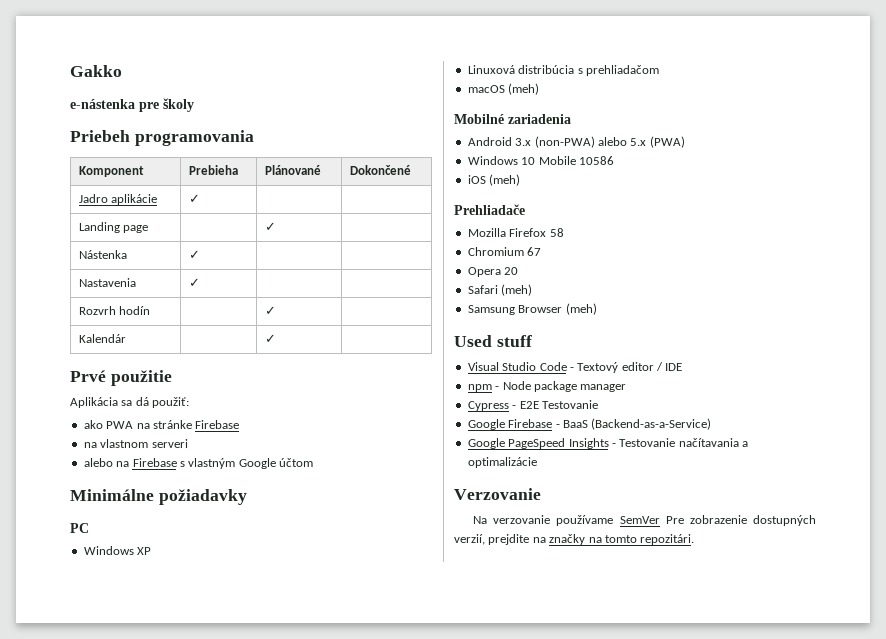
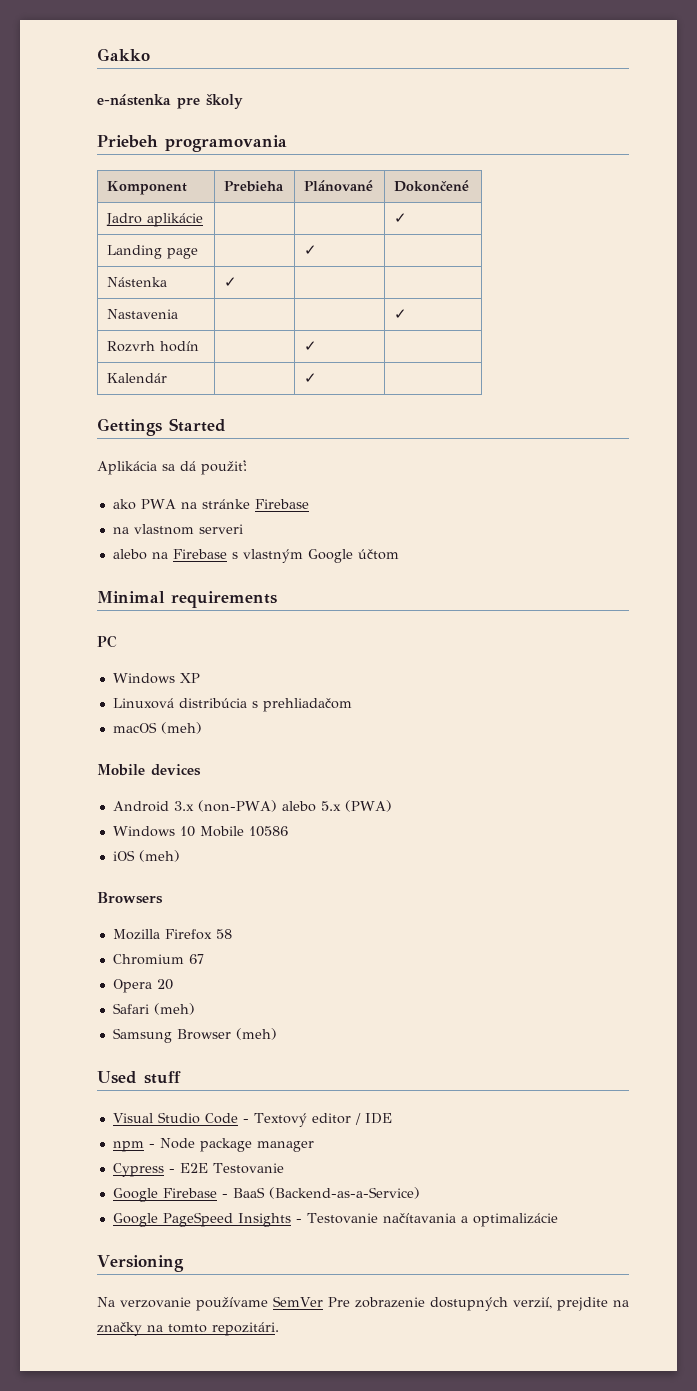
[188,194,200,203] ✓ | | -> [394,213,408,223] | | ✓
[188,278,200,287] ✓ | | -> [394,309,408,319] | | ✓
[70,370,172,386] Prvé použitie -> [97,418,226,436] Gettings Started
[70,489,247,505] Minimálne požiadavky -> [97,591,277,608] Minimal requirements
[454,114,571,124] Mobilné zariadenia -> [97,764,201,776] Mobile devices
[454,204,525,215] Prehliadače -> [97,892,163,904] Browsers
[454,488,541,500] Verzovanie -> [97,1255,184,1272] Versioning

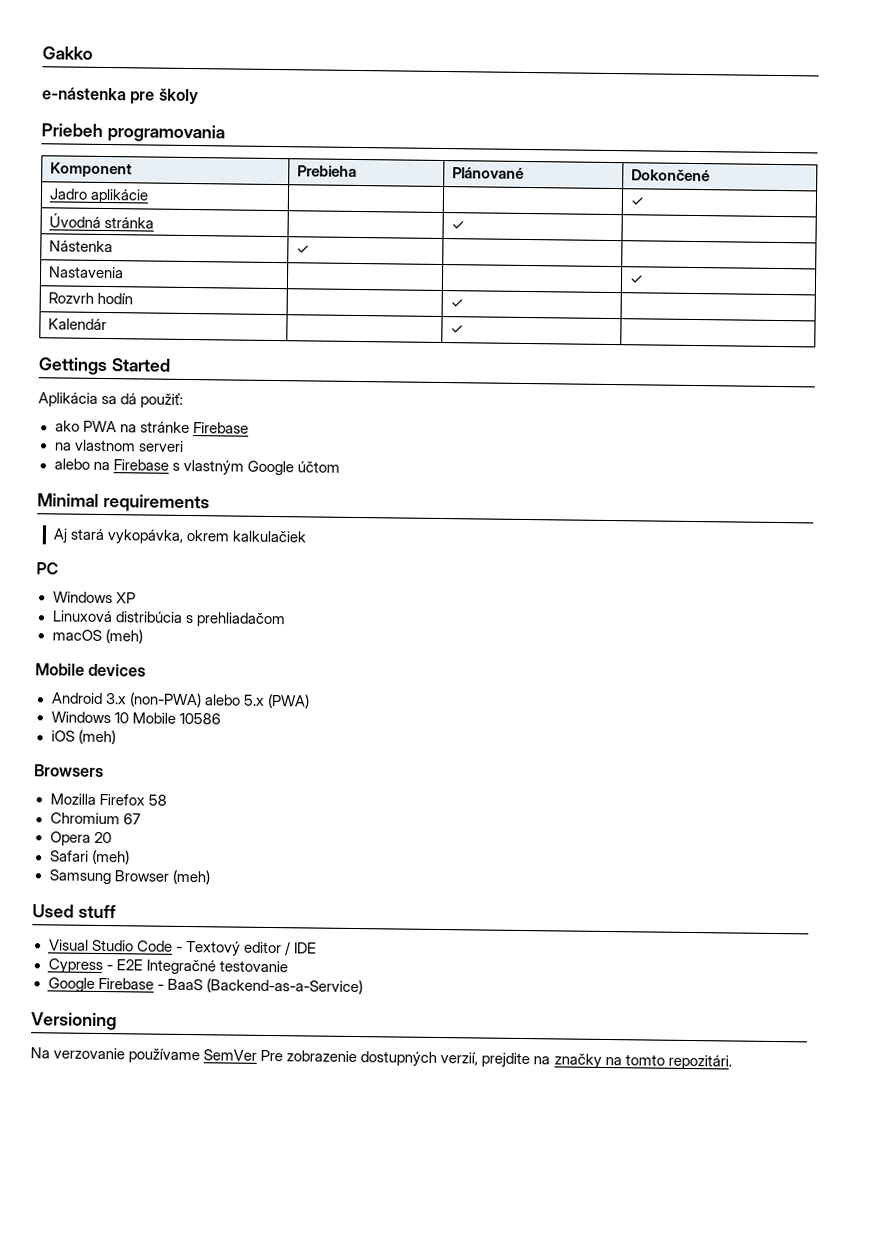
[107,245,199,259] Landing page -> [48,212,154,229] Úvodná stránka
(277, 599) none -> [52,528,308,545] // Aj stará vykopávka, okrem kalkulačiek
[112,1138,314,1152] // npm - Node package manager -> (317, 948) none
[212,1163,284,1174] Testovanie -> [145,959,288,975] Integračné testovanie
[112,1212,558,1227] // Google PageSpeed Insights - Testovanie načítavania a optimalizácie -> (363, 986) none

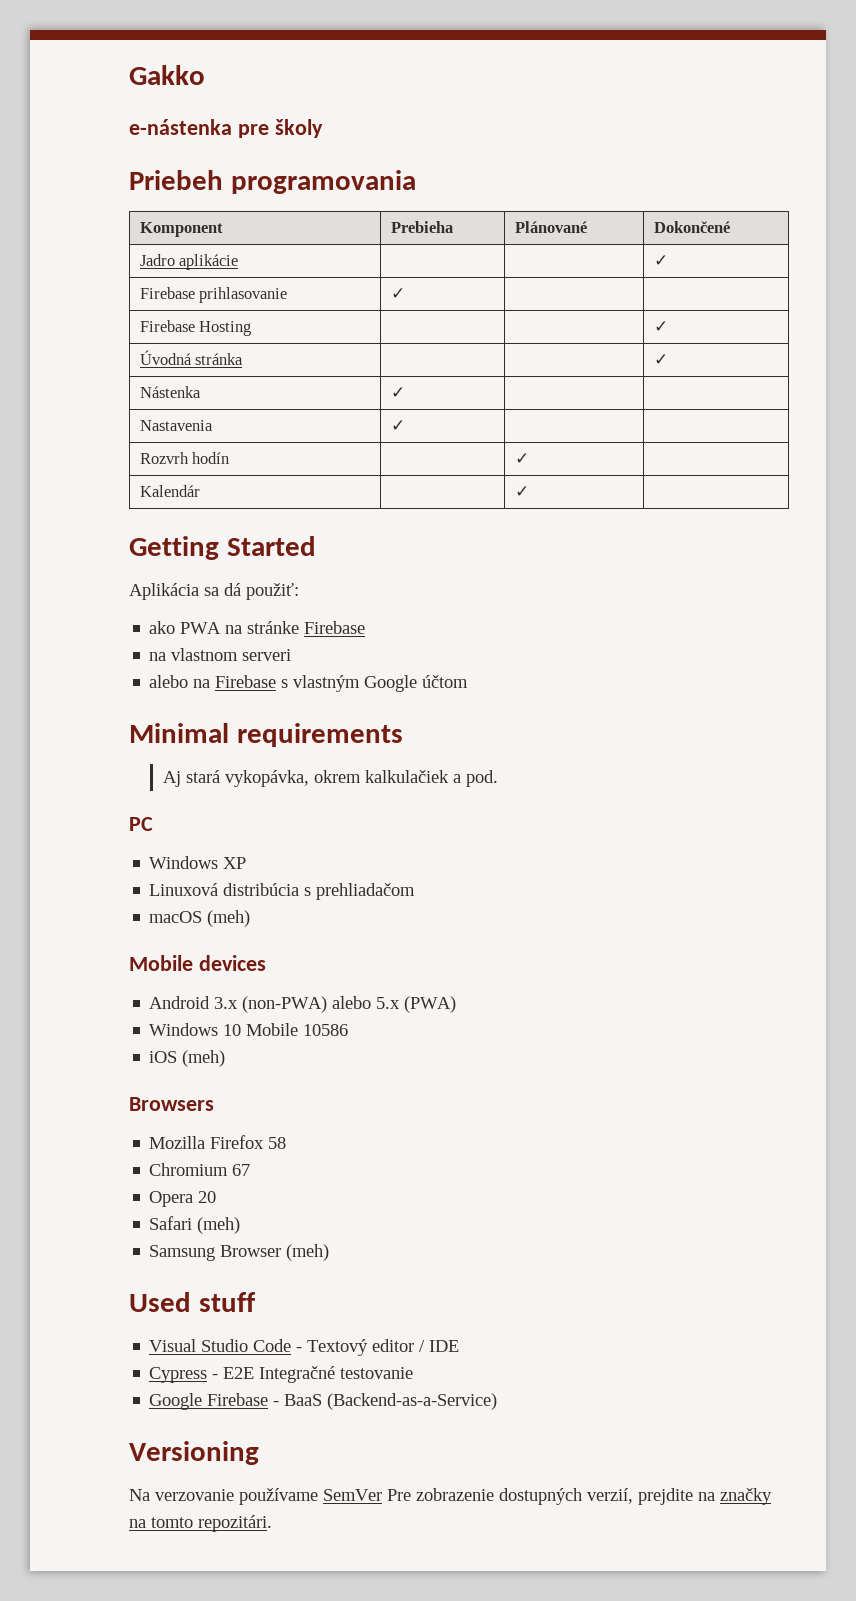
(644, 202) none -> [139,287,288,303] [390,288,405,299] [139,320,252,336] [653,321,668,332] // Firebase prihlasovanie | ✓ | | // Firebase Hosting | | | ✓
[450,221,465,231] ✓ | -> [653,354,668,365] | ✓
[628,275,644,285] | | ✓ -> [390,420,405,431] ✓ | |
[38,357,108,376] Gettings -> [129,536,219,560] Getting
(308, 536) none -> [452,770,498,787] a pod.

